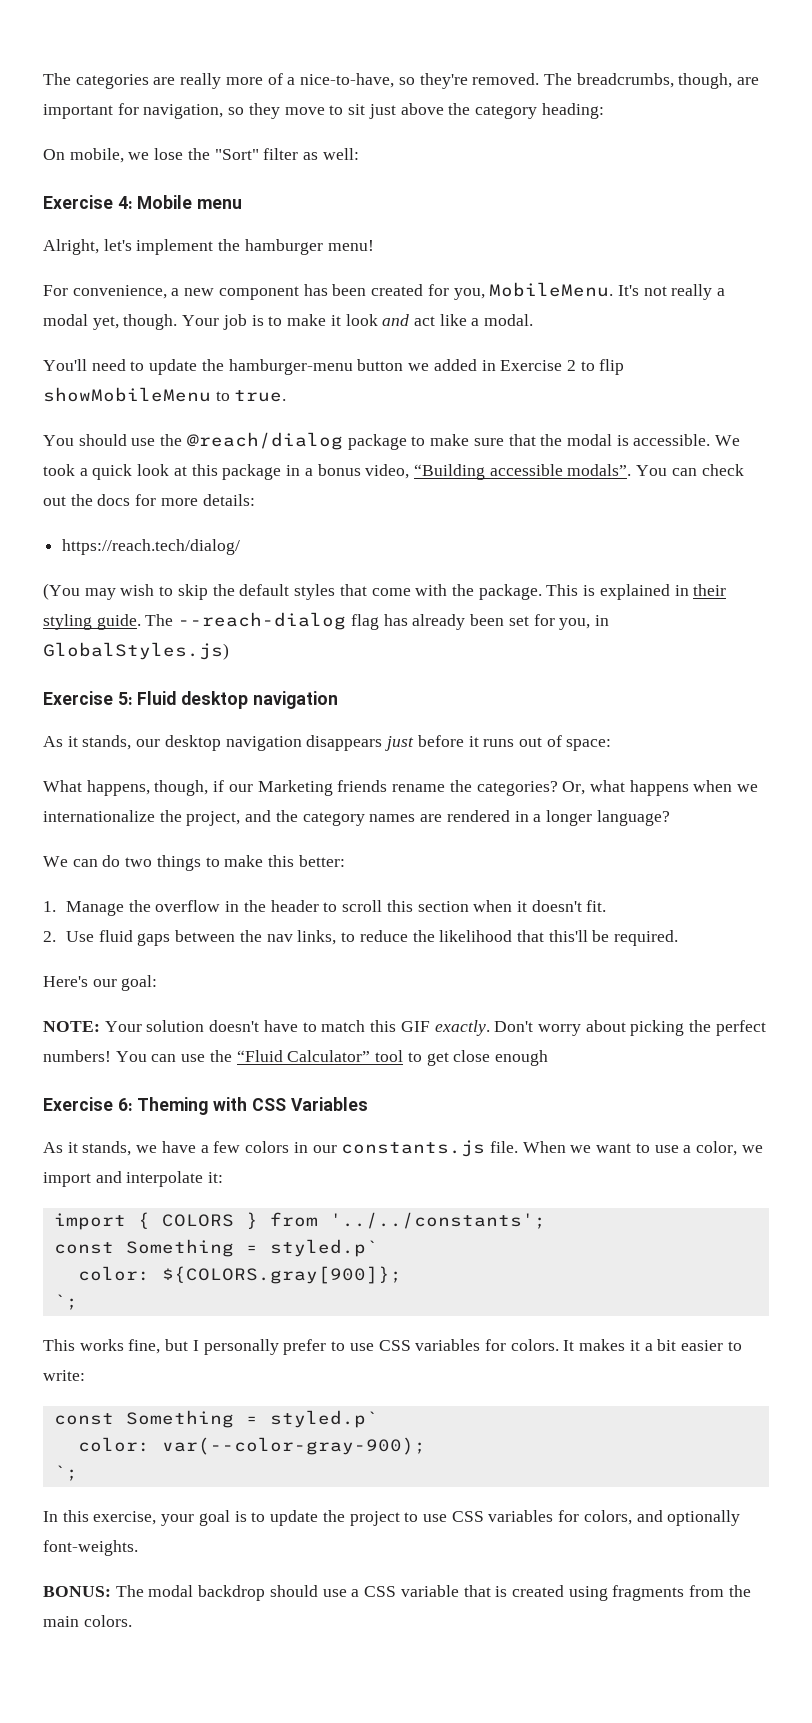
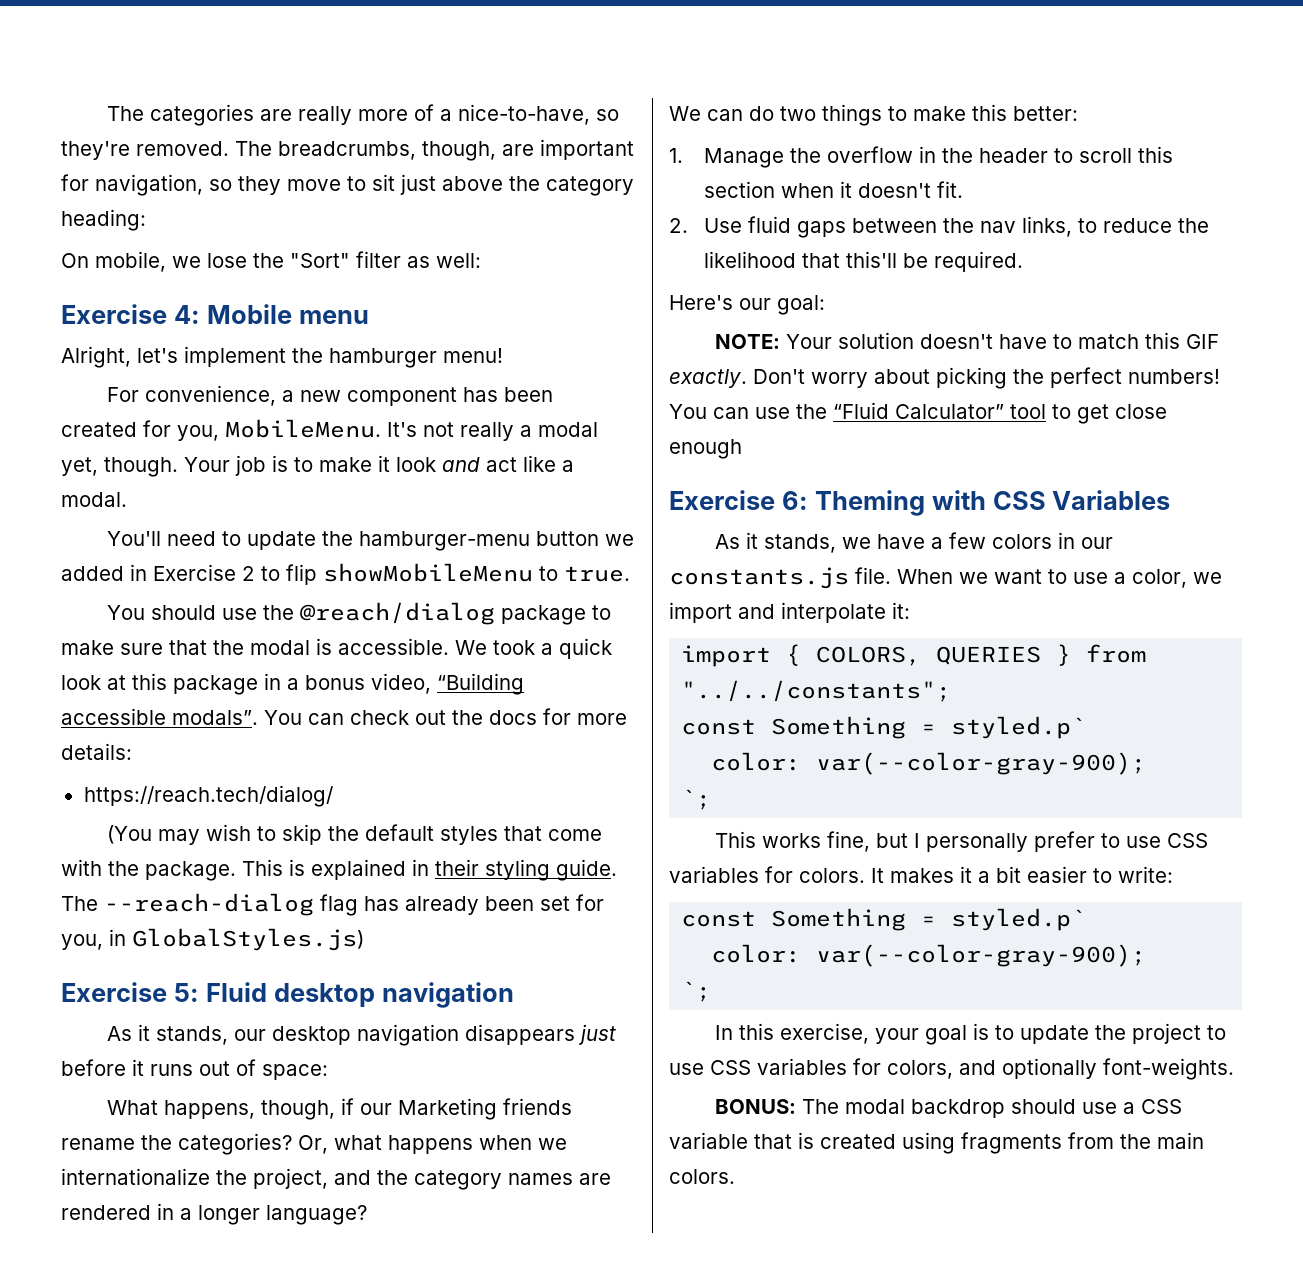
[161,1214,234,1227] COLORS -> [816,646,1042,666] COLORS, QUERIES
[329,1212,546,1229] [53,1239,378,1257] [77,1266,402,1284] '../../constants'; // const Something = styled.p` // color: ${COLORS.gray[900]}; -> [681,680,952,702] [681,716,1087,739] [711,752,1147,775] "../../constants"; // const Something = styled.p` // color: var(--color-gray-900);

